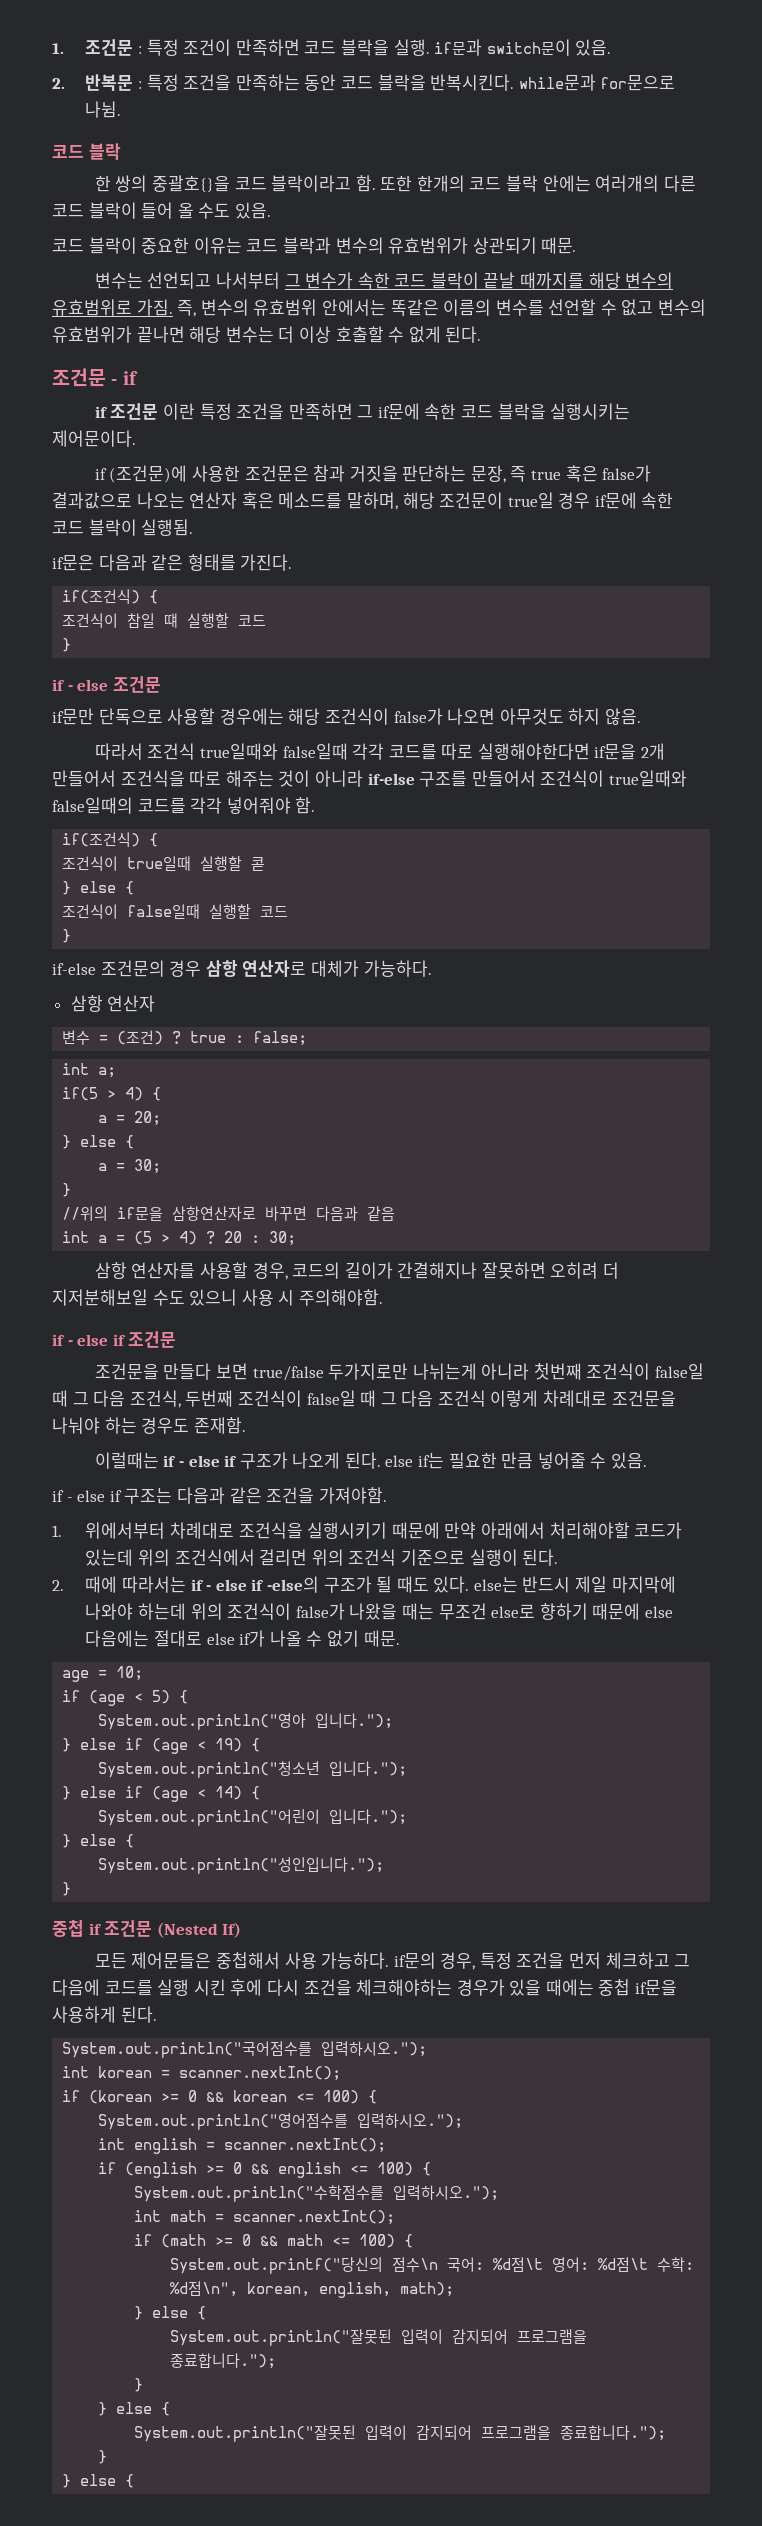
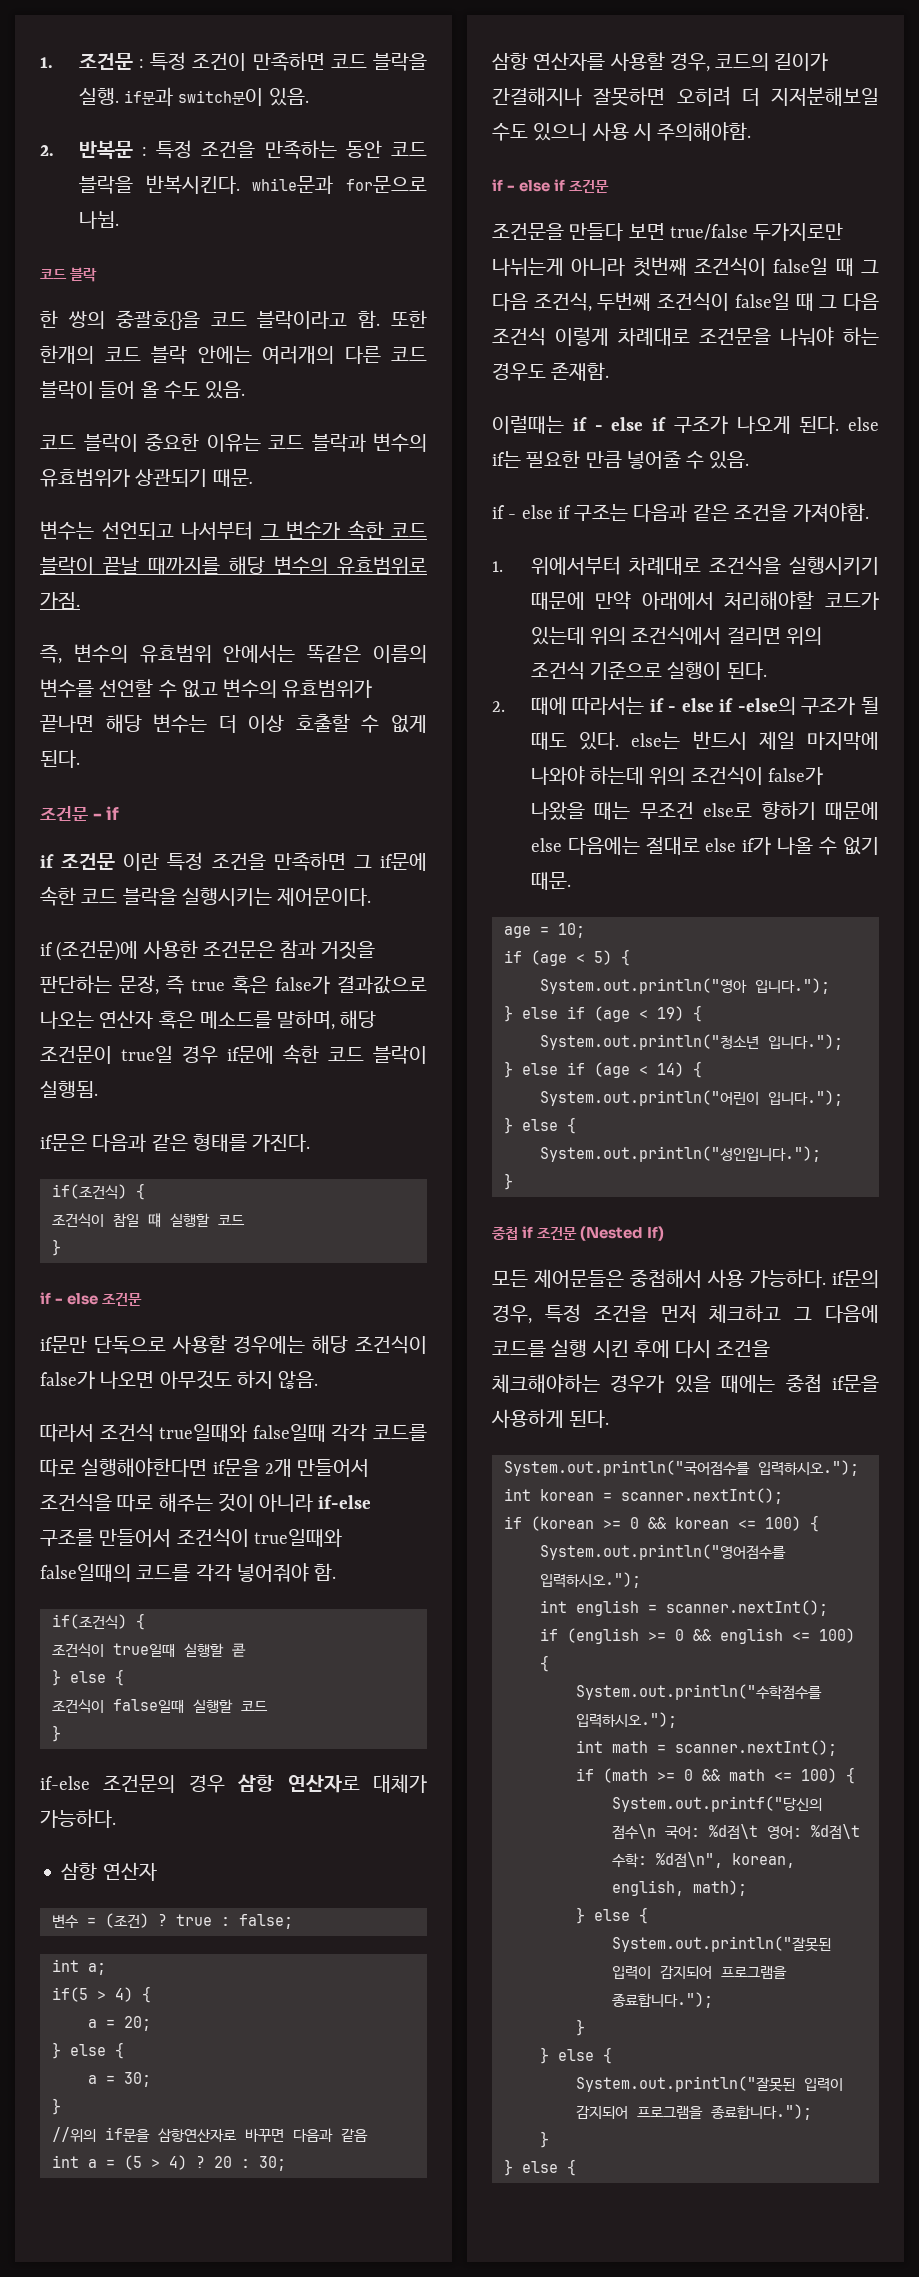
(173, 307) none -> (80, 601) //

